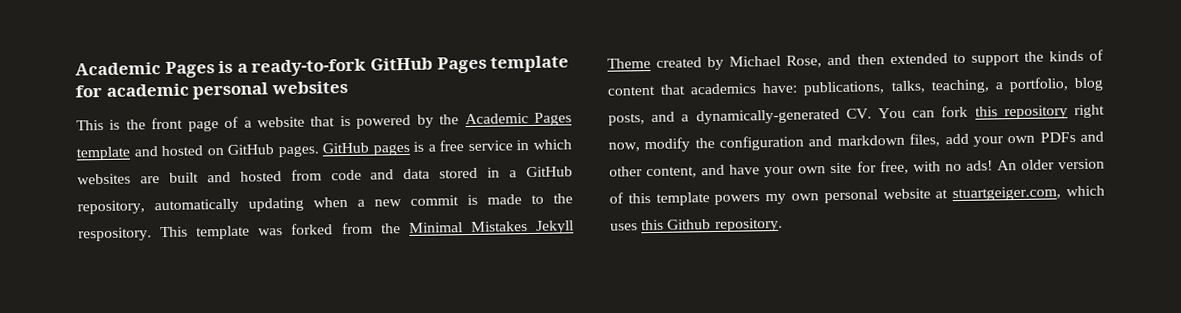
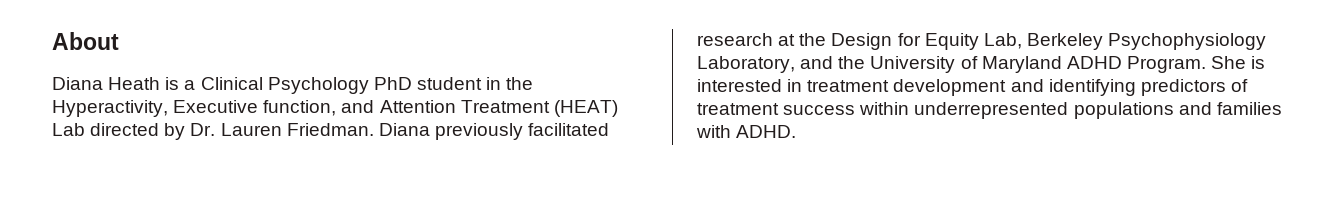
[75,55,570,78] [75,80,348,100] [76,112,572,132] [76,139,573,161] [77,166,573,185] [77,193,573,215] [78,220,574,242] [607,49,1104,71] [607,77,1103,96] [608,104,1105,126] [608,131,1104,153] [609,158,1105,179] [609,185,1105,206] [610,217,783,232] Academic Pages is a ready-to-fork GitHub Pages template for academic personal websites // This is the front page of a website that is powered by the Academic Pages template and hosted on GitHub pages. GitHub pages is a free service in which websites are built and hosted from code and data stored in a GitHub repository, automatically updating when a new commit is made to the respository. This template was forked from the Minimal Mistakes Jekyll Theme created by Michael Rose, and then extended to support the kinds of content that academics have: publications, talks, teaching, a portfolio, blog posts, and a dynamically-generated CV. You can fork this repository right now, modify the configuration and markdown files, add your own PDFs and other content, and have your own site for free, with no ads! An older version of this template powers my own personal website at stuartgeiger.com, which uses this Github repository. -> [52,32,119,50] [52,77,534,94] [52,100,618,117] [52,123,610,140] [697,33,1267,50] [697,56,1266,73] [697,79,1248,96] [697,102,1282,119] [696,125,797,138] About // Diana Heath is a Clinical Psychology PhD student in the Hyperactivity, Executive function, and Attention Treatment (HEAT) Lab directed by Dr. Lauren Friedman. Diana previously facilitated research at the Design for Equity Lab, Berkeley Psychophysiology Laboratory, and the University of Maryland ADHD Program. She is interested in treatment development and identifying predictors of treatment success within underrepresented populations and families with ADHD.

